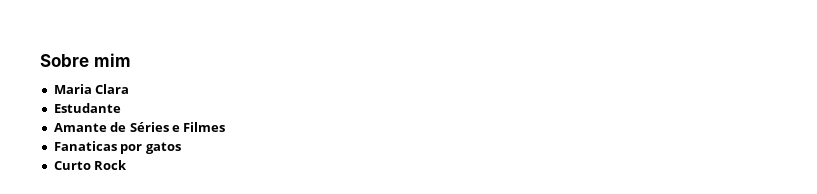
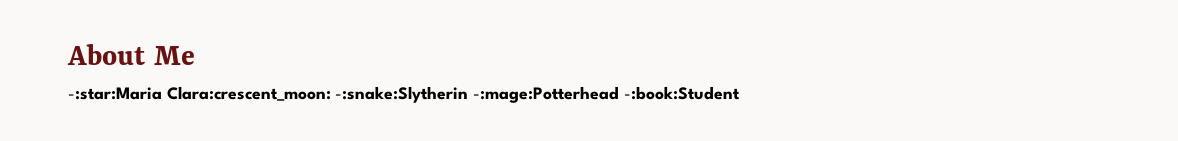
[40,53,131,67] [53,84,130,94] [53,103,121,113] [53,122,226,132] [53,141,181,154] [53,160,128,170] Sobre mim // Maria Clara // Estudante // Amante de Séries e Filmes // Fanaticas por gatos // Curto Rock -> [67,44,195,65] [68,86,740,103] About Me // -:star:Maria Clara:crescent_moon: -:snake:Slytherin -:mage:Potterhead -:book:Student

